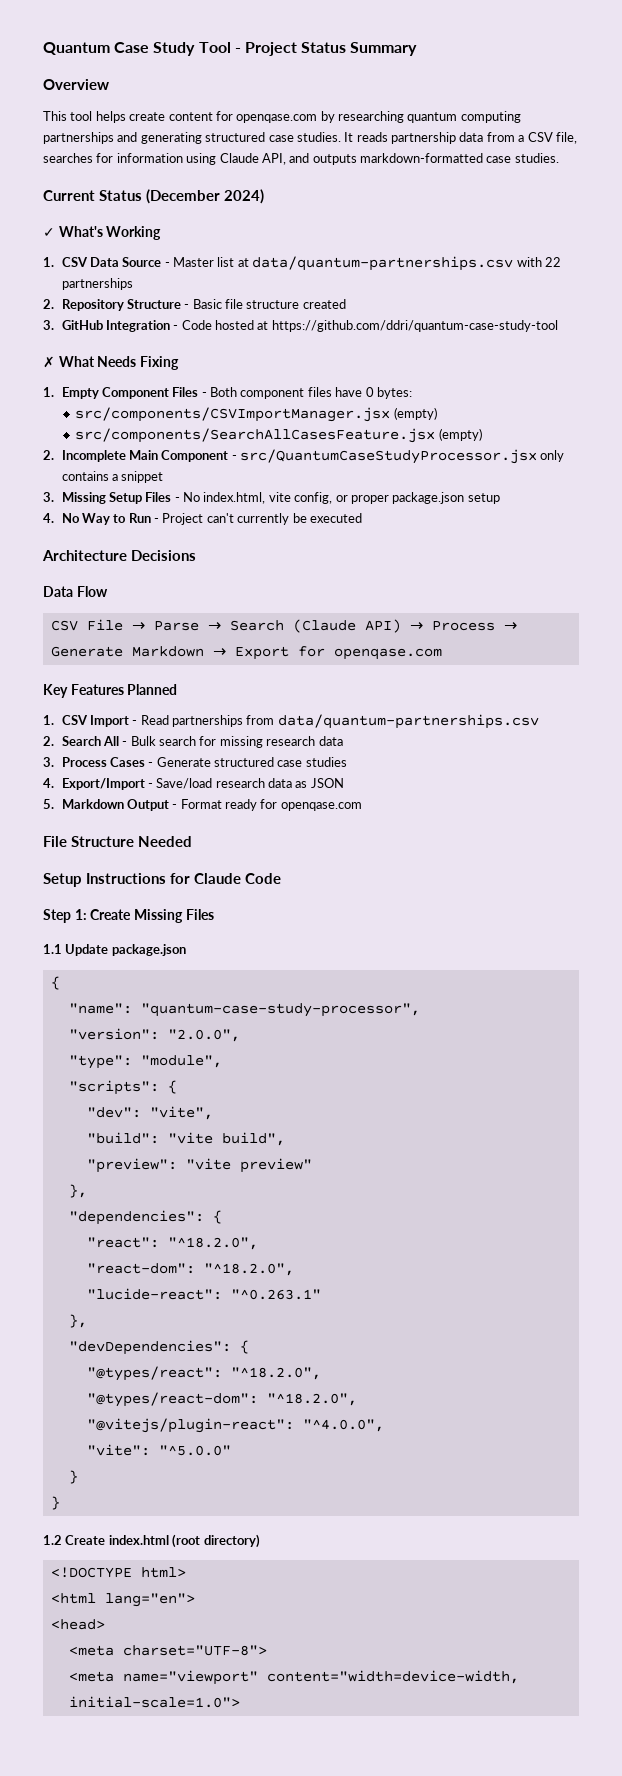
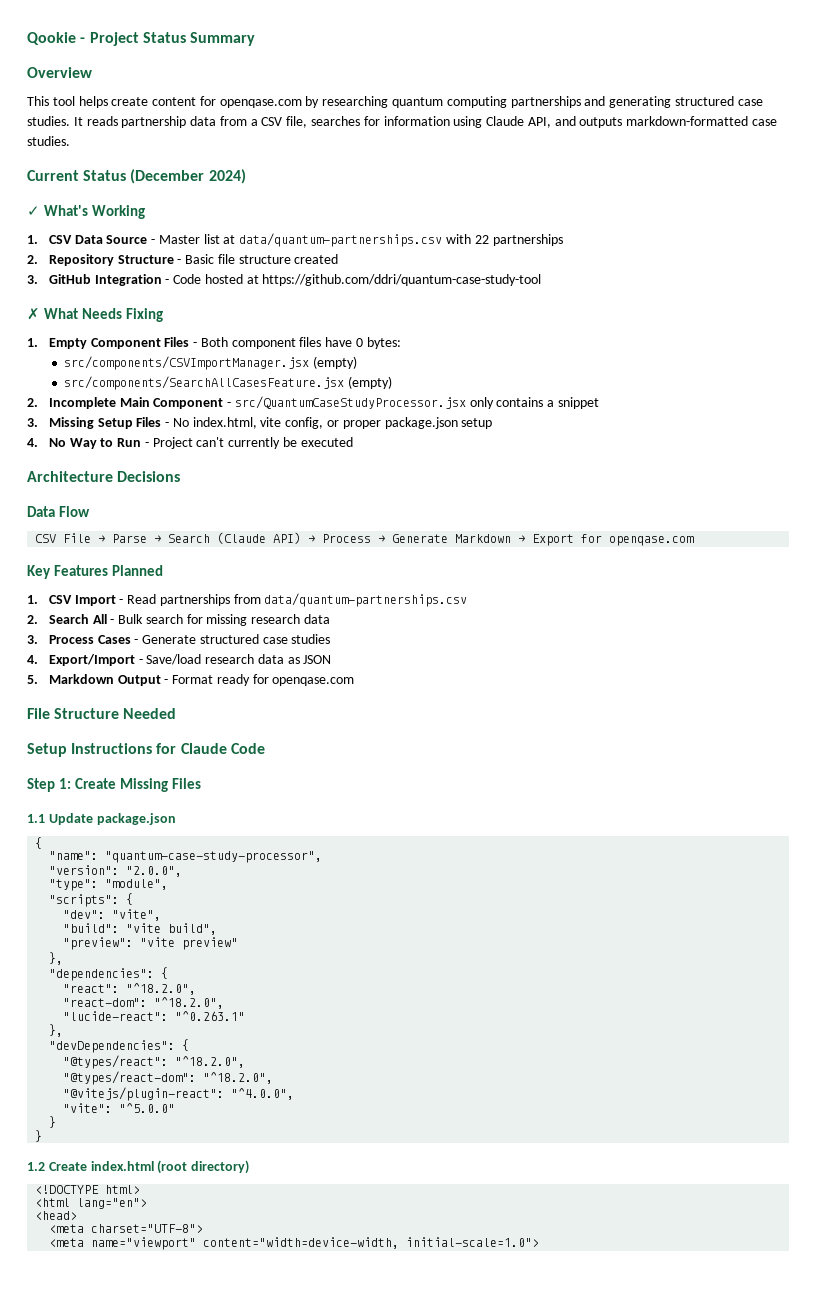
[43,42,231,56] Quantum Case Study Tool -> [27,32,76,45] Qookie

